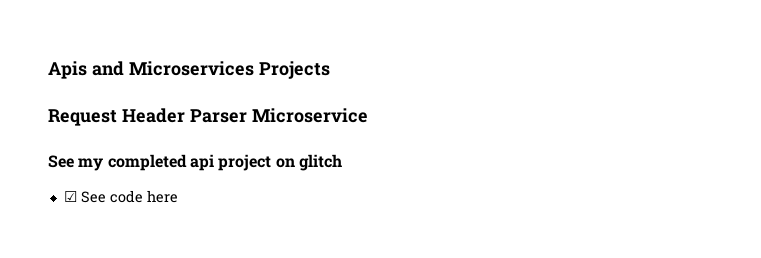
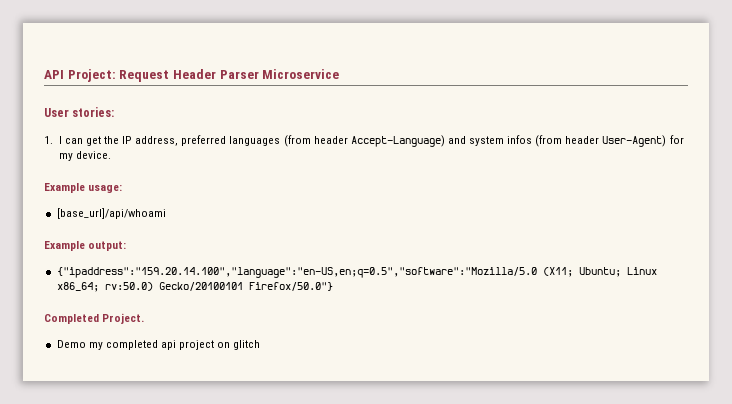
[48,61,330,79] Apis and Microservices Projects // -> [44,69,116,82] API Project:
[48,155,74,168] See -> [44,107,115,117] [44,135,684,147] [58,151,111,161] [44,183,123,193] [56,208,166,219] [44,241,127,251] [56,267,657,278] [56,282,333,292] [44,313,145,324] [56,340,86,348] User stories: // 1. I can get the IP address, preferred languages (from header Accept-Language) and system infos (from header User-Agent) for my device. // Example usage: // [base_url]/api/whoami // Example output: // {"ipaddress":"159.20.14.100","language":"en-US,en;q=0.5","software":"Mozilla/5.0 (X11; Ubuntu; Linux x86_64; rv:50.0) Gecko/20100101 Firefox/50.0"} // Completed Project. // Demo
[63,190,178,203] // ☑ See code here -> (261, 345) none

